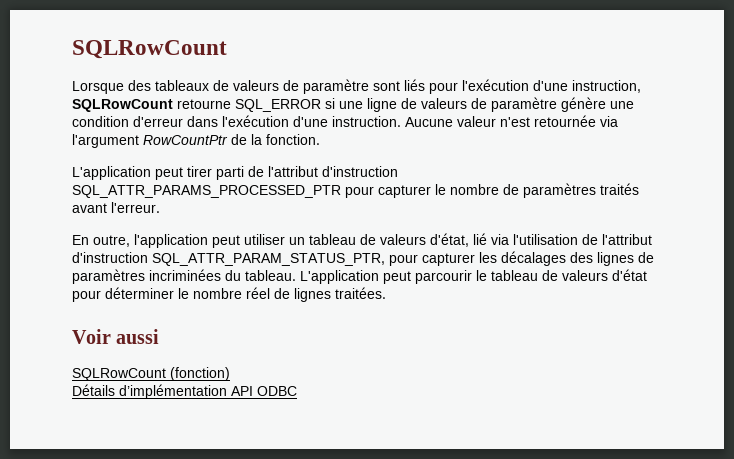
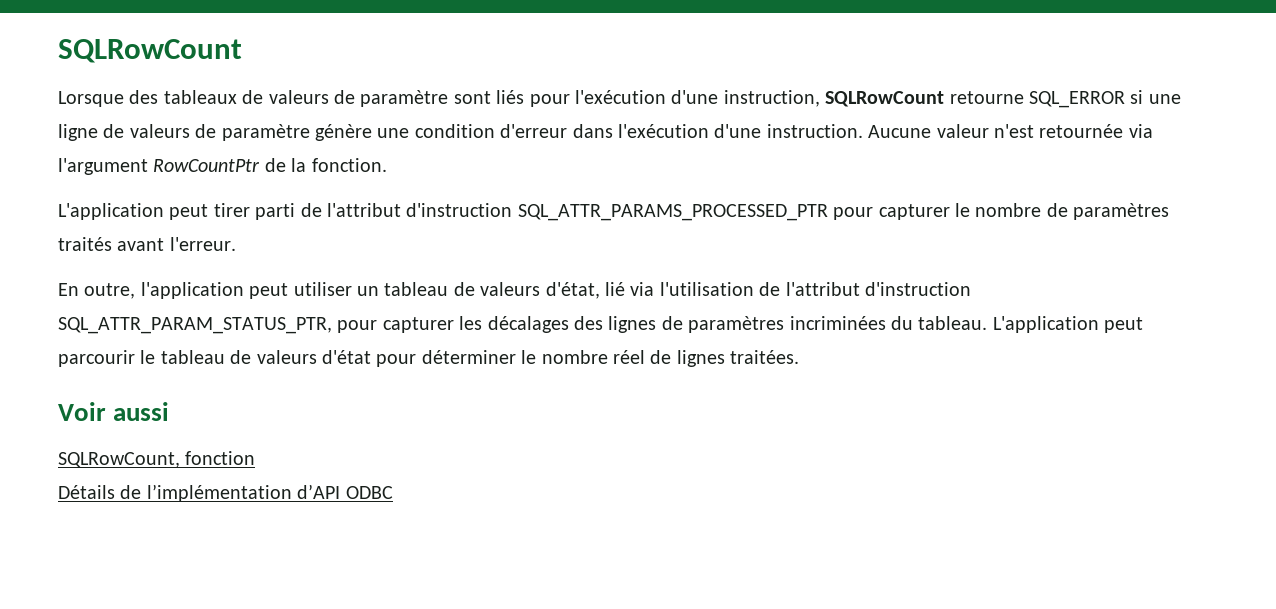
[72,367,230,381] SQLRowCount (fonction) -> [58,451,256,468] SQLRowCount, fonction
[119,384,253,399] d’implémentation API -> [120,484,341,502] de l’implémentation d’API

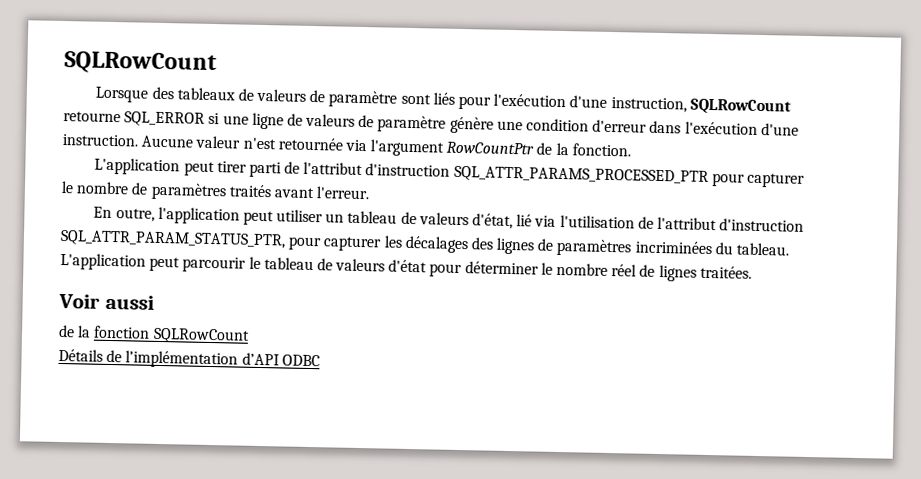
[58,452,180,468] SQLRowCount, -> [58,324,92,338] de la
(256, 458) none -> [152,327,250,344] SQLRowCount

